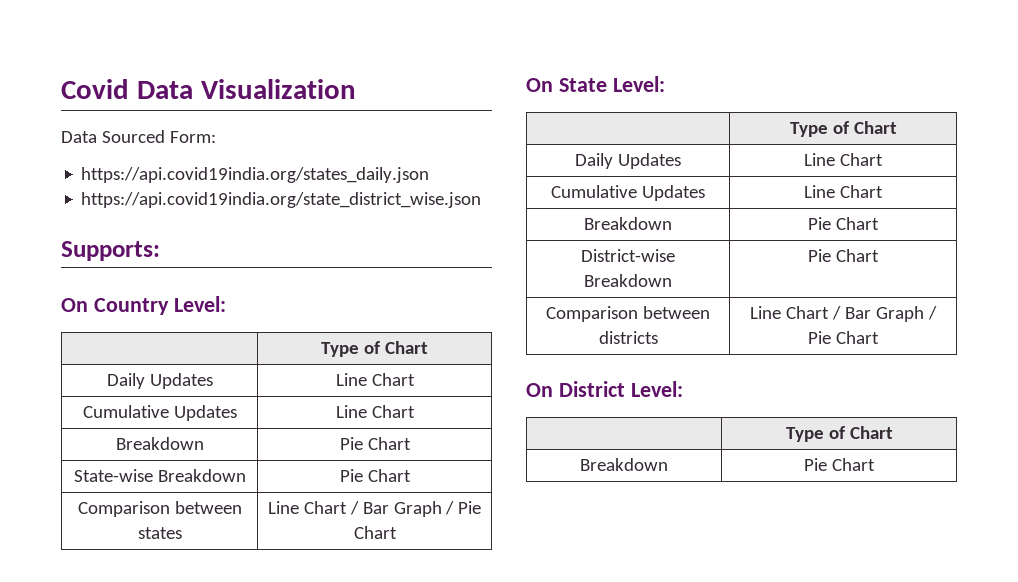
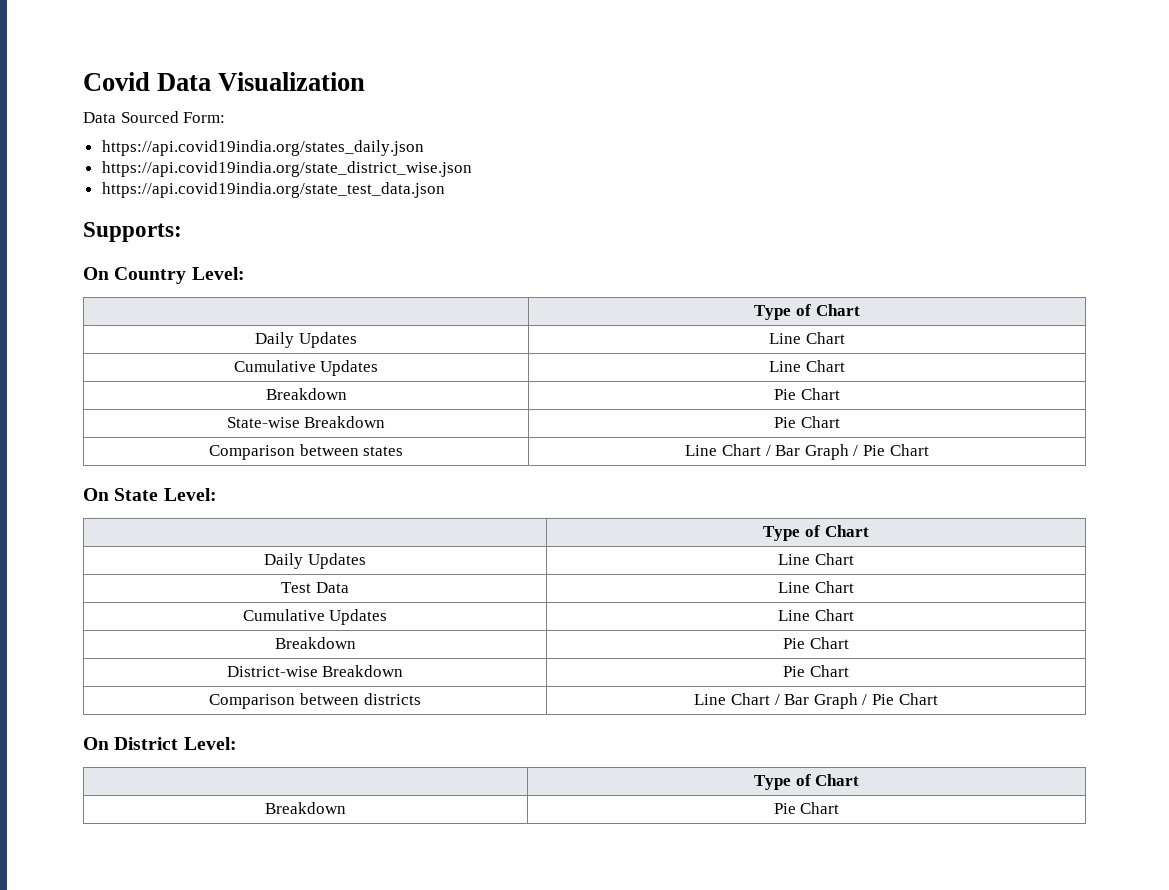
(482, 200) none -> [101,182,445,198] // https://api.covid19india.org/state_test_data.json
(883, 159) none -> [281,582,349,593] [778,581,854,593] // Test Data | Line Chart

